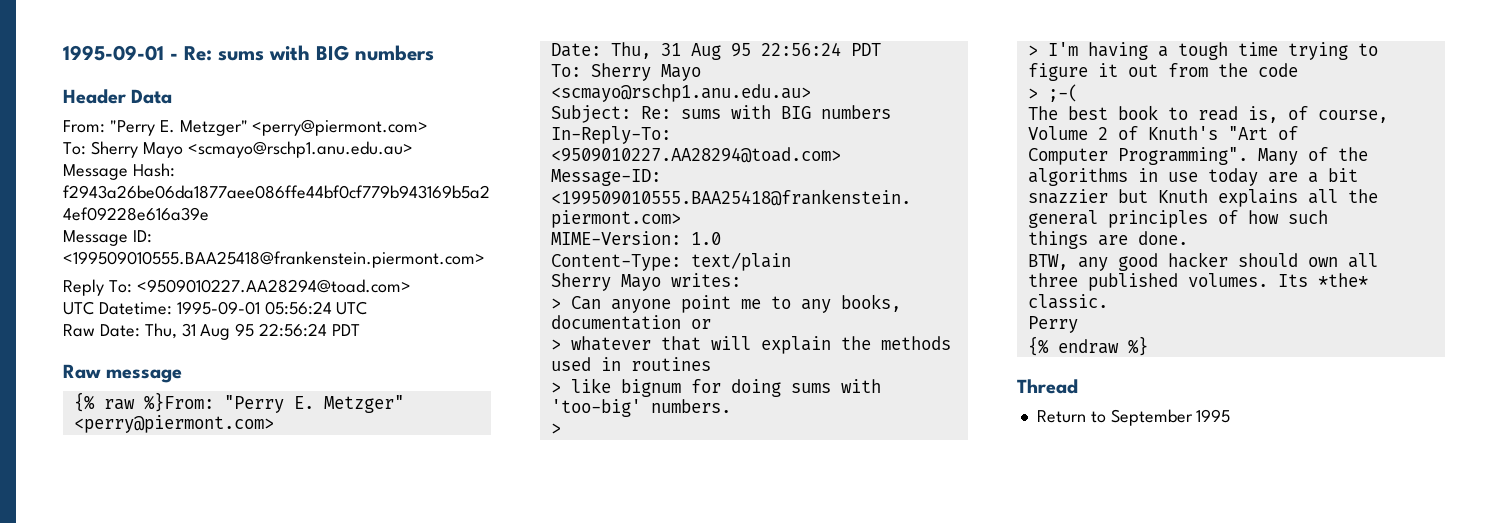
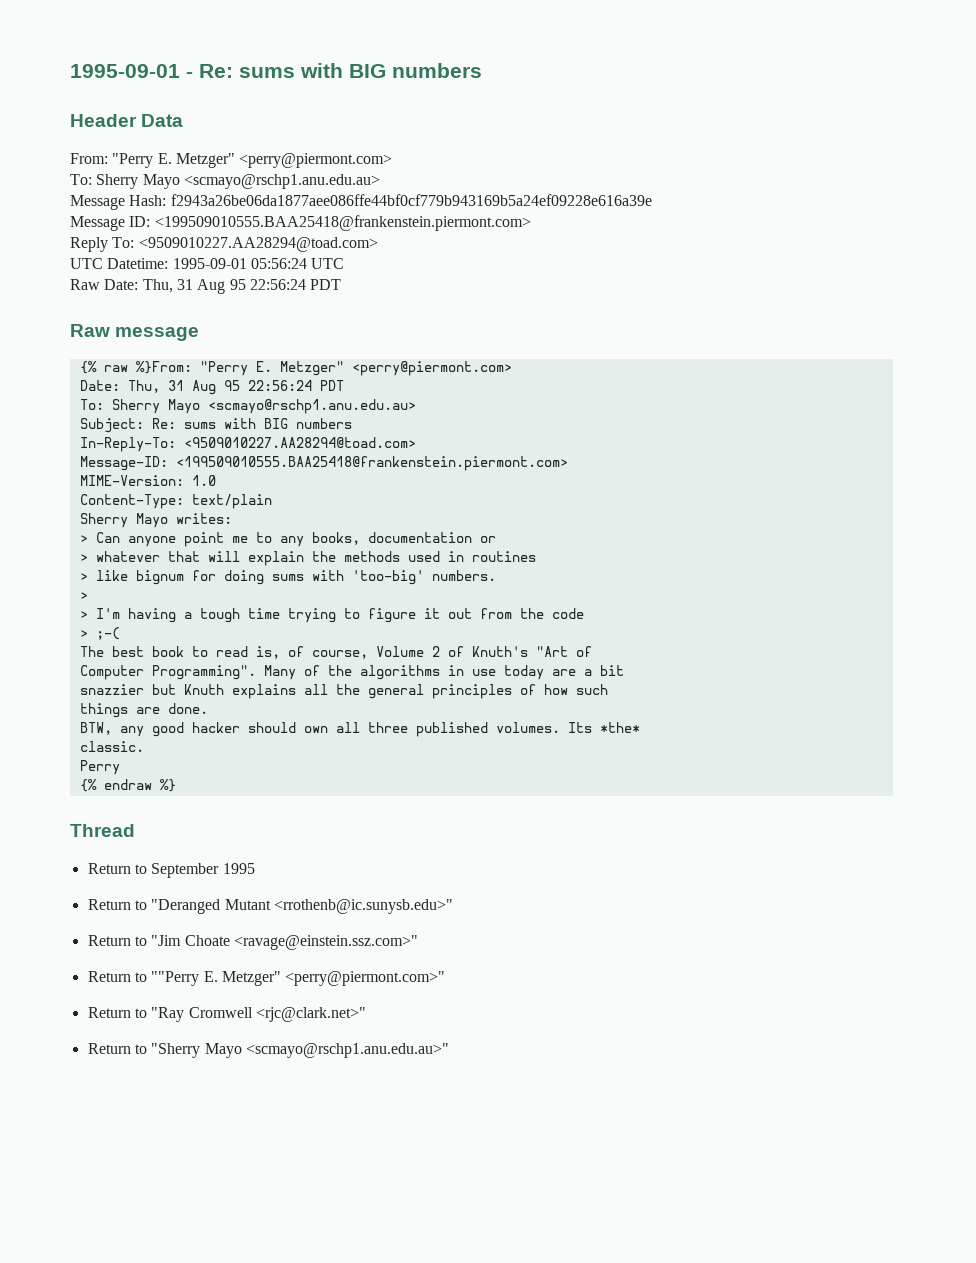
(1231, 416) none -> [87,899,453,914] [87,935,418,950] [87,971,446,986] [87,1007,366,1022] [87,1043,449,1058] // Return to "Deranged Mutant <rrothenb@ic.sunysb.edu>" // Return to "Jim Choate <ravage@einstein.ssz.com>" // Return to ""Perry E. Metzger" <perry@piermont.com>" // Return to "Ray Cromwell <rjc@clark.net>" // Return to "Sherry Mayo <scmayo@rschp1.anu.edu.au>"

